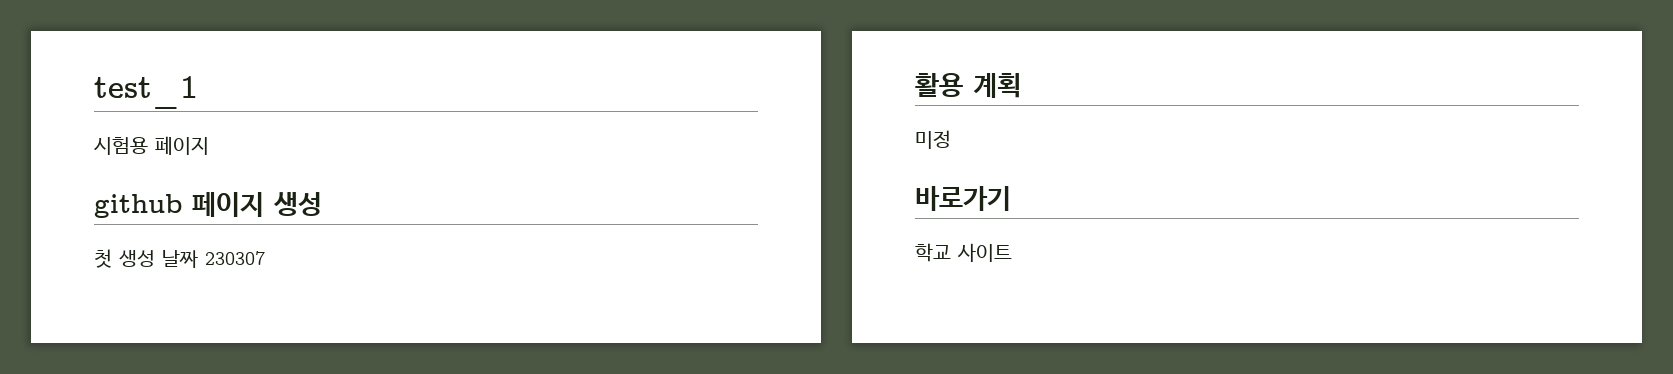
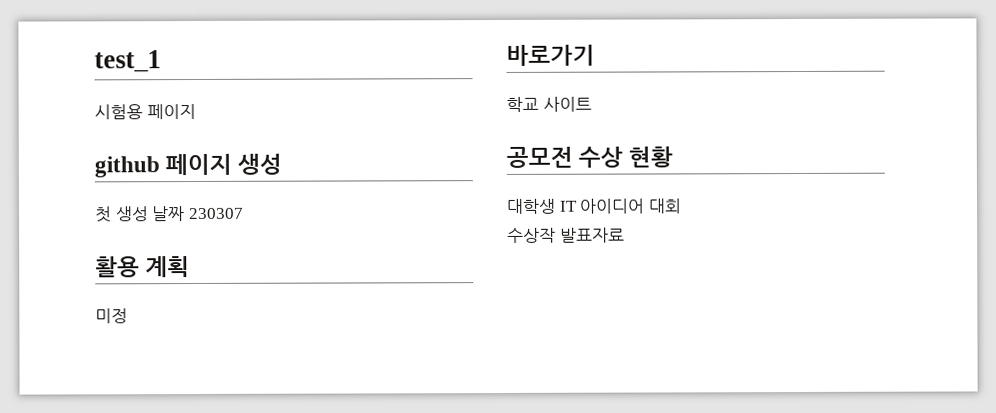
(1012, 252) none -> [506,146,674,168] [506,198,682,214] [507,227,625,243] // 공모전 수상 현황 // 대학생 IT 아이디어 대회 // 수상작 발표자료

